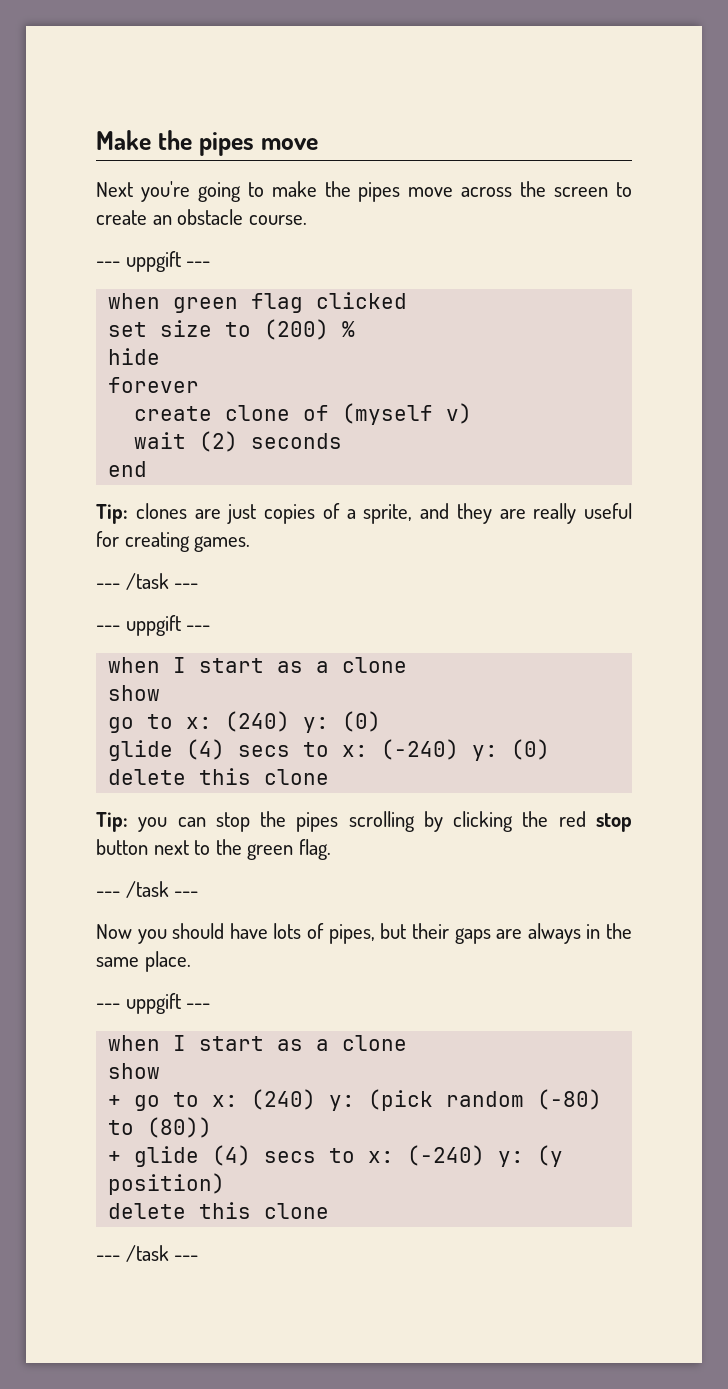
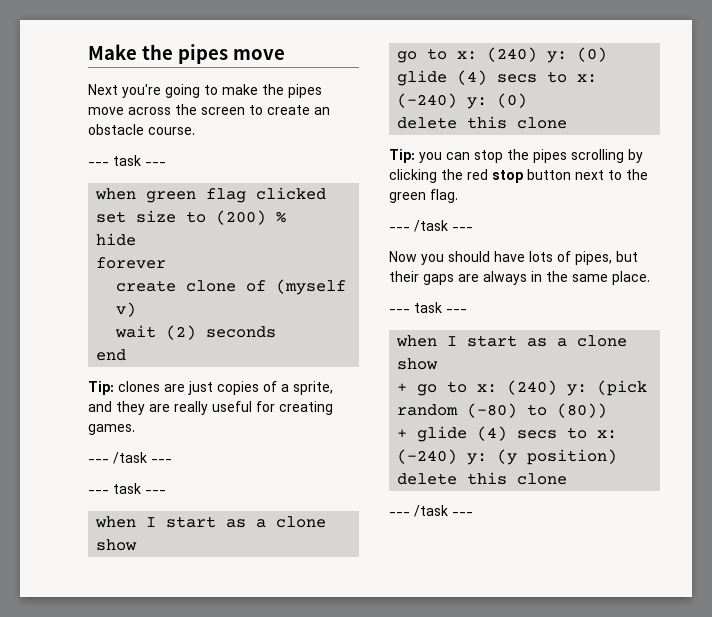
[125,251,181,272] uppgift -> [113,155,141,166] task
[125,615,181,636] uppgift -> [113,483,141,494] task
[125,993,181,1014] uppgift -> [414,302,442,313] task

